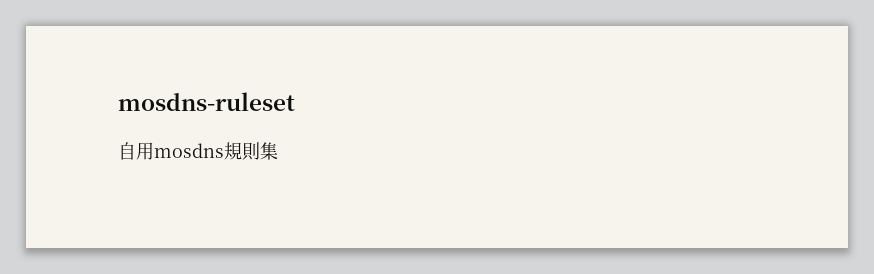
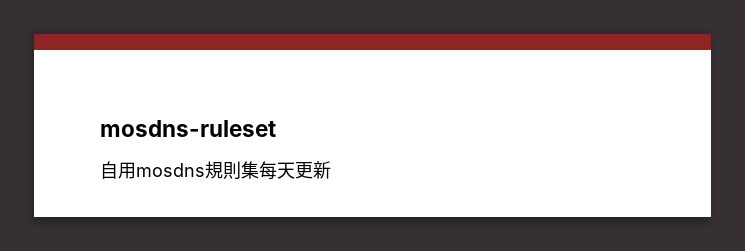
(278, 151) none -> [259,161,331,180] 每天更新

